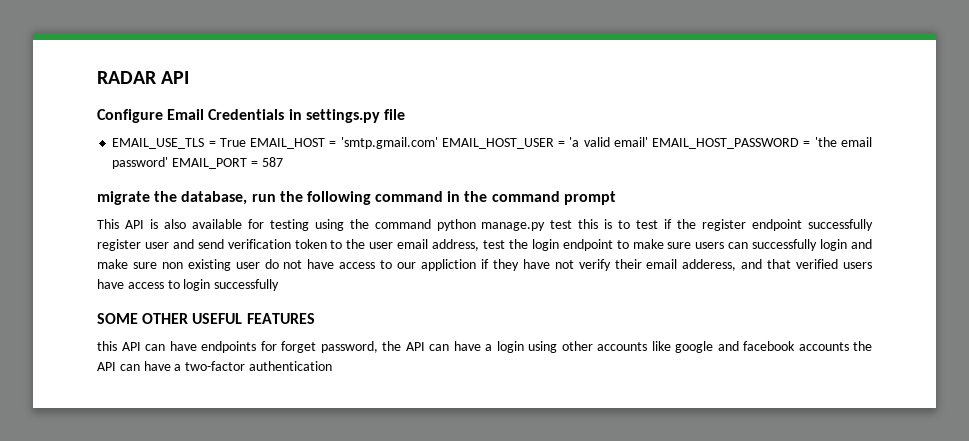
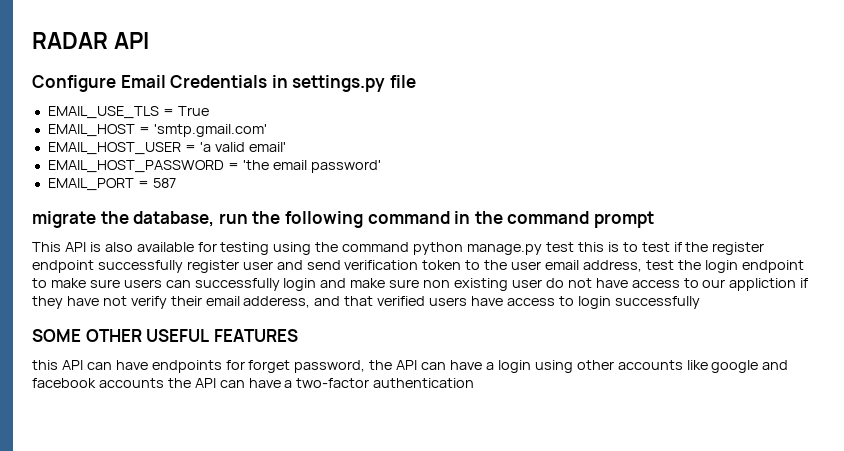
(246, 142) none -> (209, 111) //
(438, 143) none -> (267, 130) //
(648, 142) none -> (286, 147) //
(169, 163) none -> (381, 166) //

